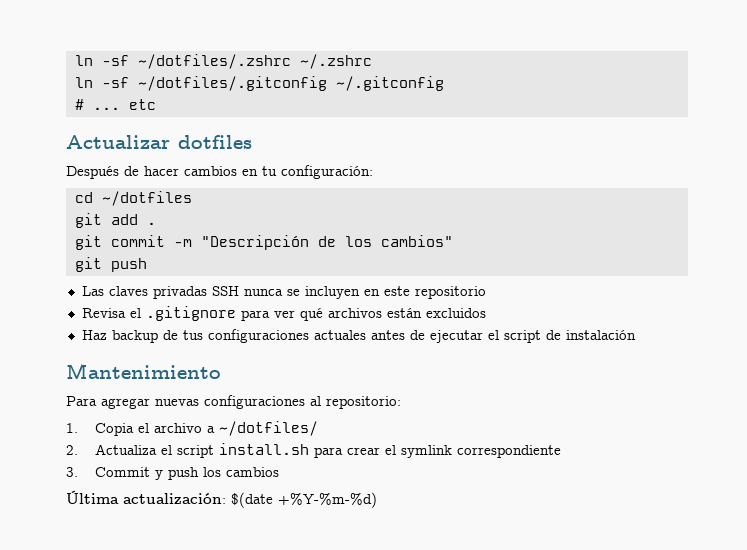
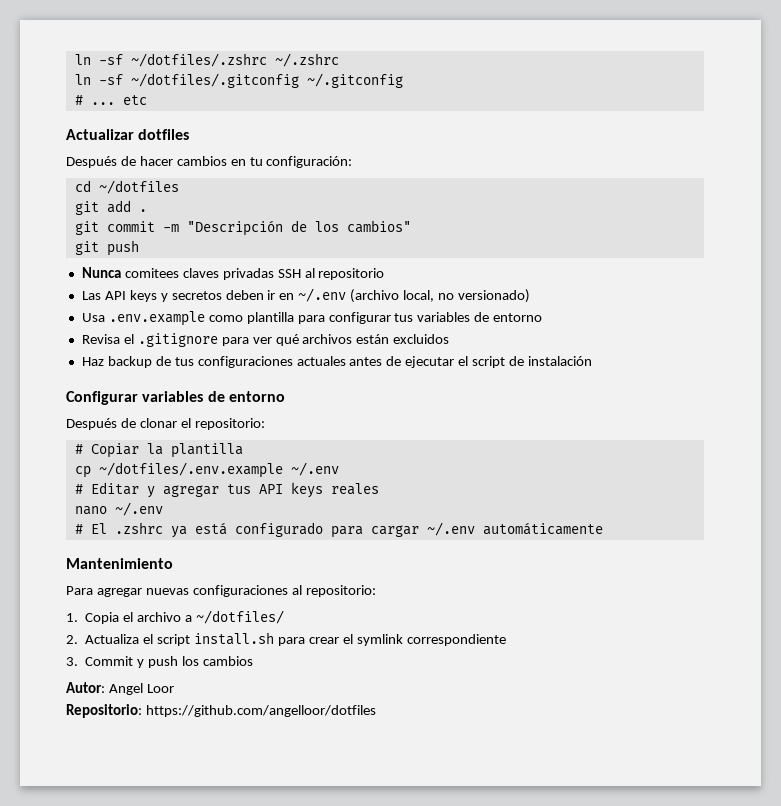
[81,286,104,296] Las -> [81,267,179,278] Nunca comitees
[243,286,486,299] nunca se incluyen en este repositorio -> [304,268,385,280] [81,288,530,303] [81,311,543,326] al repositorio // Las API keys y secretos deben ir en ~/.env (archivo local, no versionado) // Usa .env.example como plantilla para configurar tus variables de entorno
(636, 335) none -> [66,391,285,405] [66,418,265,430] [74,443,243,458] [74,462,339,478] [74,482,379,498] [74,502,163,516] [74,522,603,538] // Configurar variables de entorno // Después de clonar el repositorio: // # Copiar la plantilla // cp ~/dotfiles/.env.example ~/.env // # Editar y agregar tus API keys reales // nano ~/.env // # El .zshrc ya está configurado para cargar ~/.env automáticamente
[66,490,377,508] Última actualización: $(date +%Y-%m-%d) -> [66,682,174,695] [66,704,376,718] Autor: Angel Loor // Repositorio: https://github.com/angelloor/dotfiles

